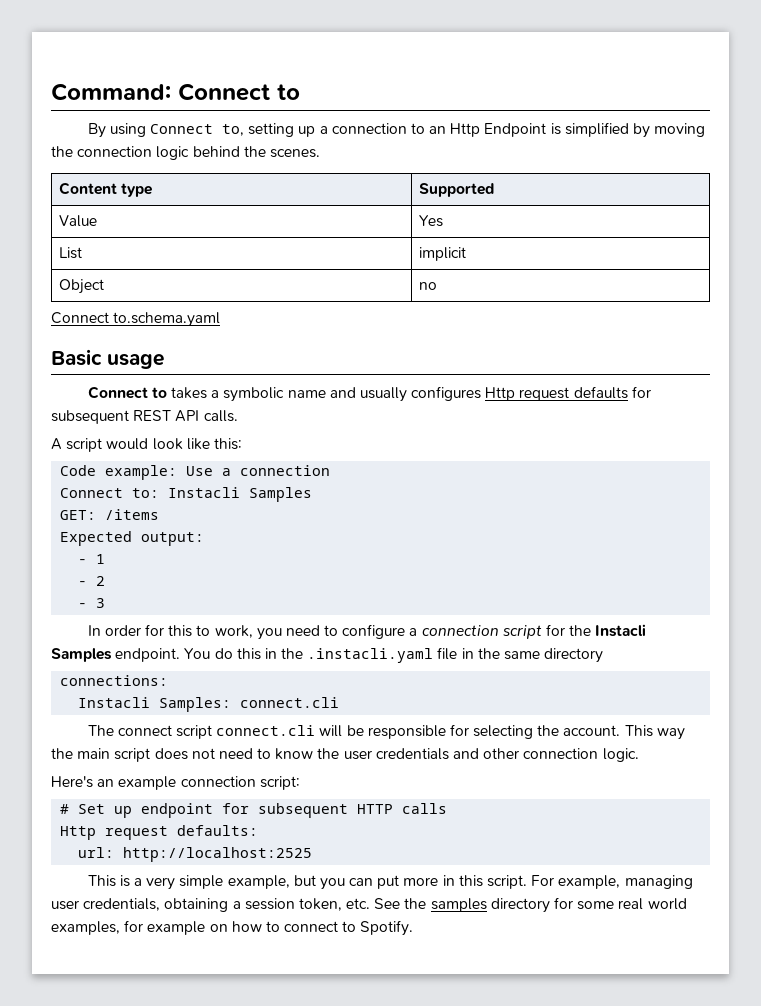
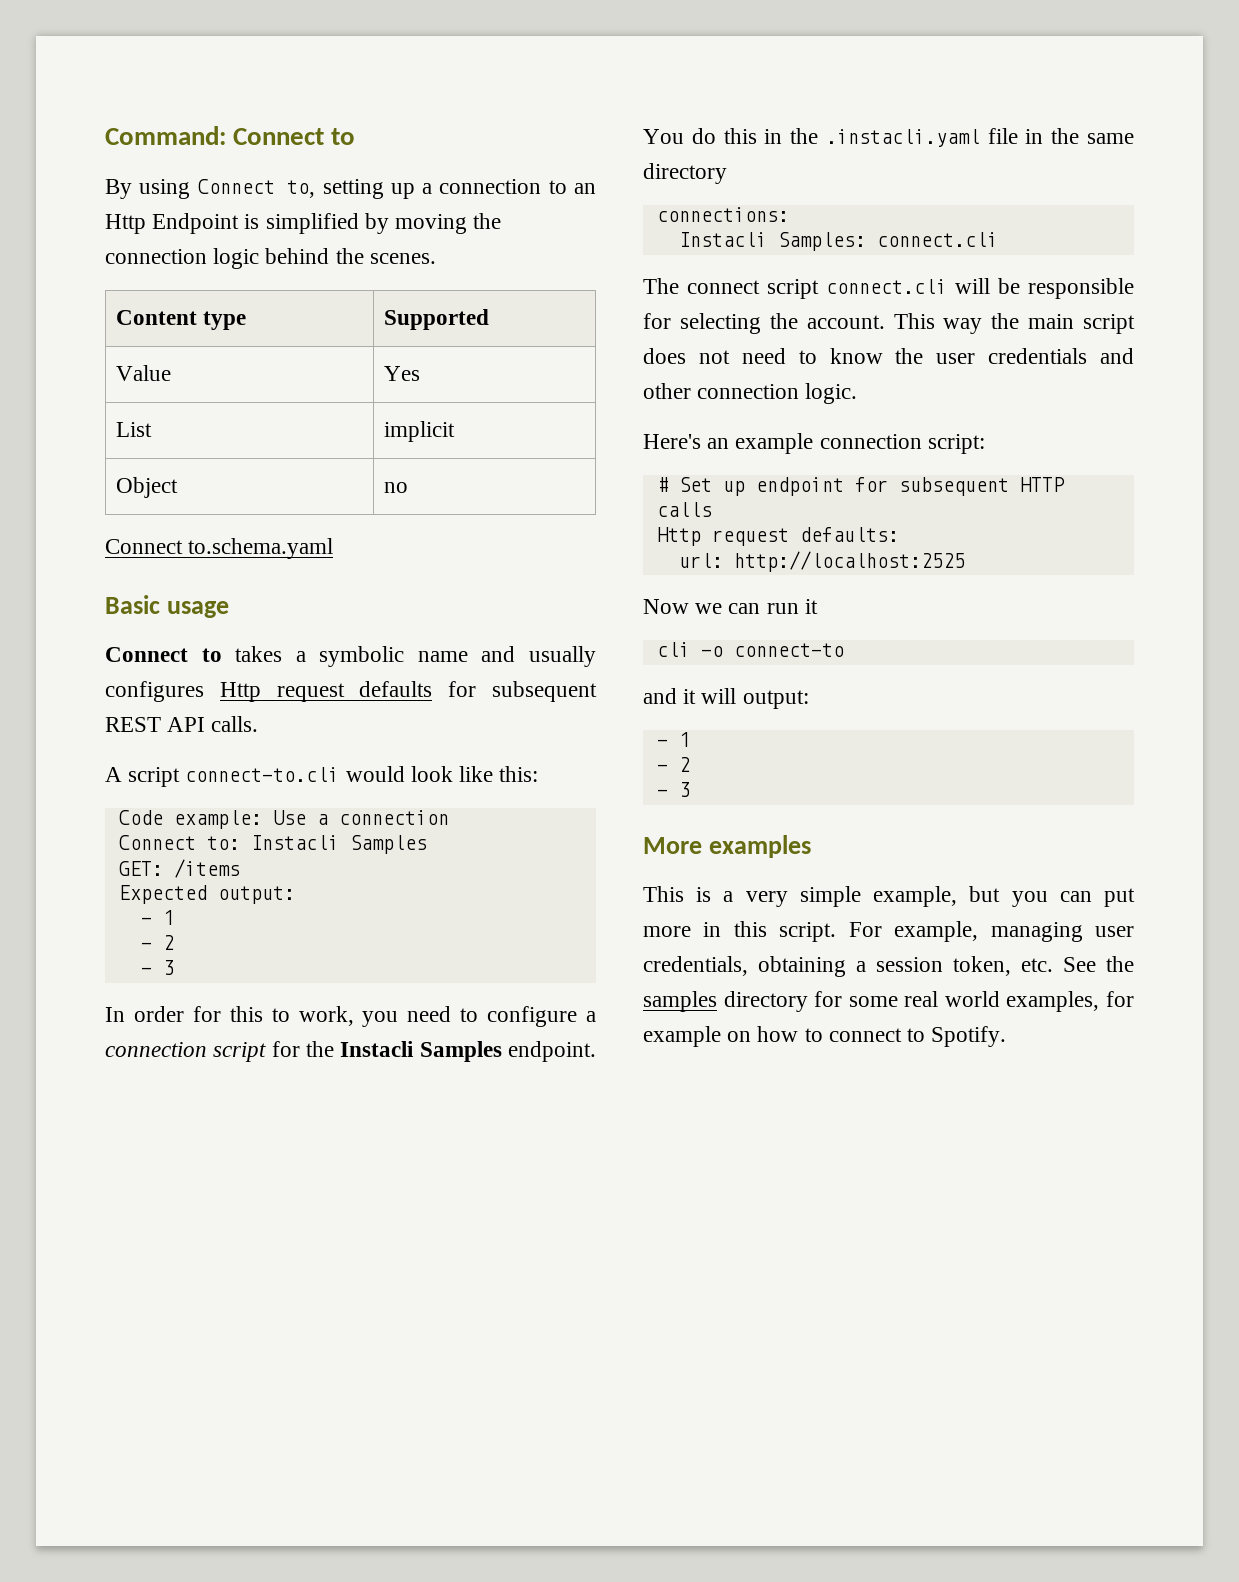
(103, 445) none -> [185,767,340,782] connect-to.cli
(313, 854) none -> [643,599,818,614] [656,642,844,657] [643,688,809,709] [656,732,690,747] [656,757,690,772] [656,782,690,797] [643,835,811,858] // Now we can run it // cli -o connect-to // and it will output: // - 1 // - 2 // - 3 // More examples

